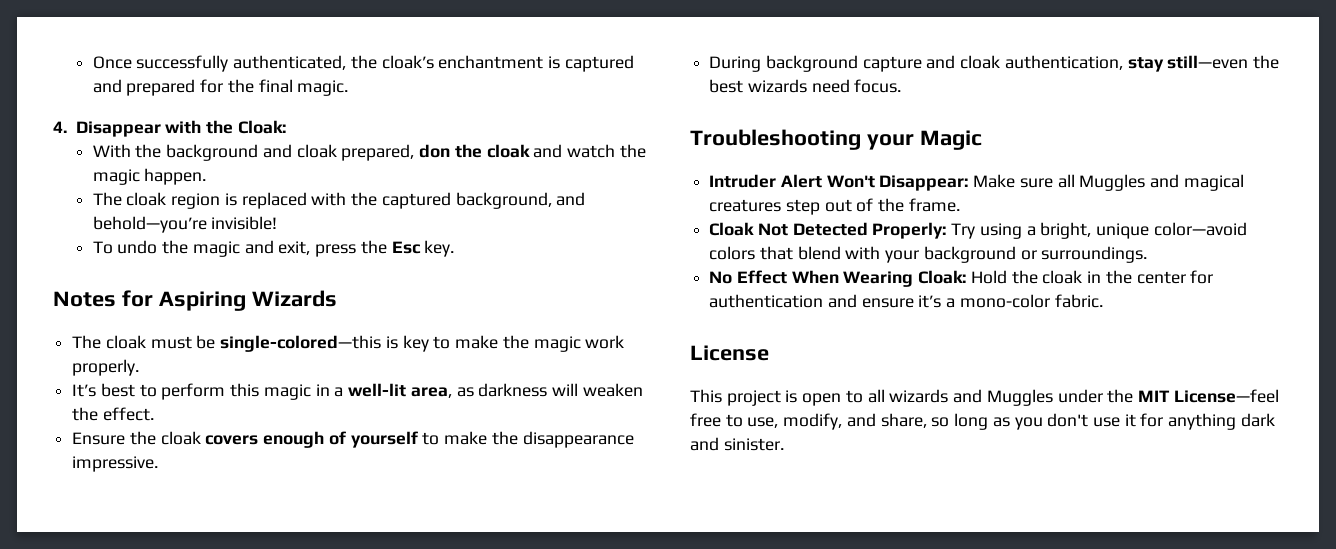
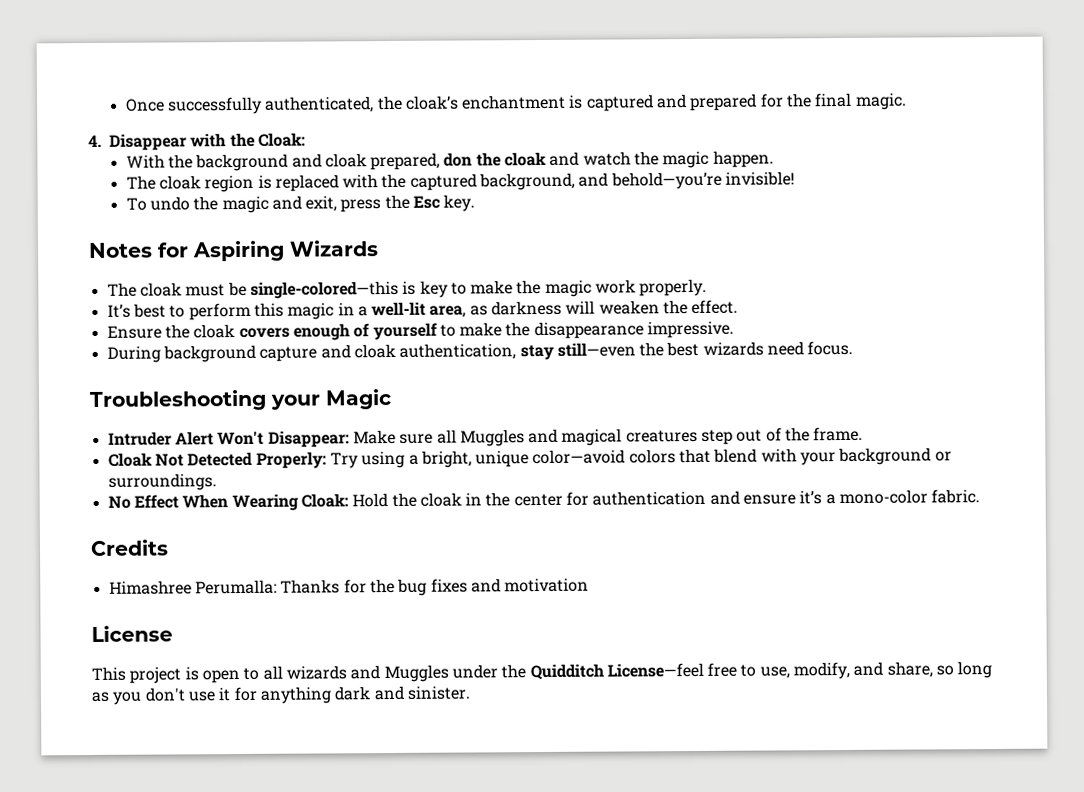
(1103, 301) none -> [90,539,169,556] [108,577,590,596] // Credits // Himashree Perumalla: Thanks for the bug fixes and motivation
[1137,390,1170,402] MIT -> [529,663,604,681] Quidditch

